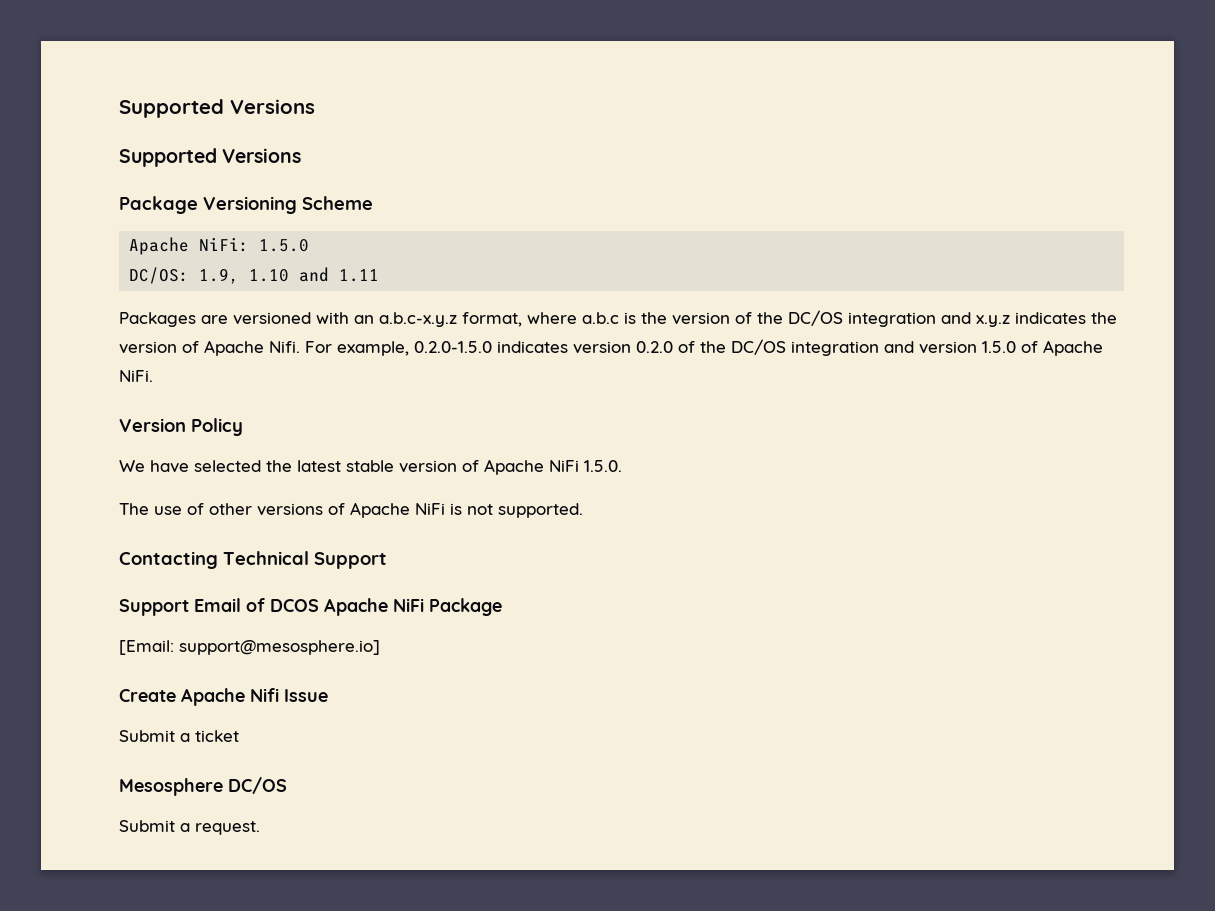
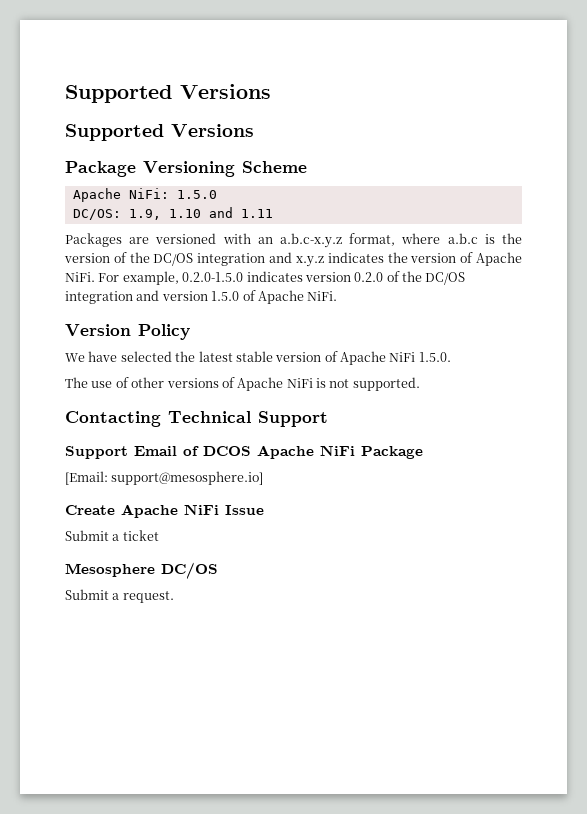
[269,341,300,353] Nifi. -> [65,272,95,282] NiFi.
[250,688,279,702] Nifi -> [184,504,219,515] NiFi

